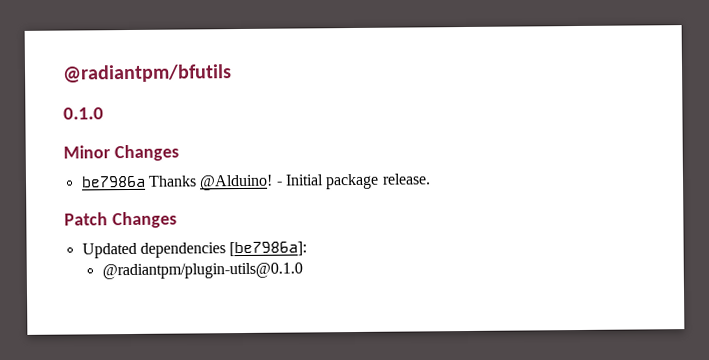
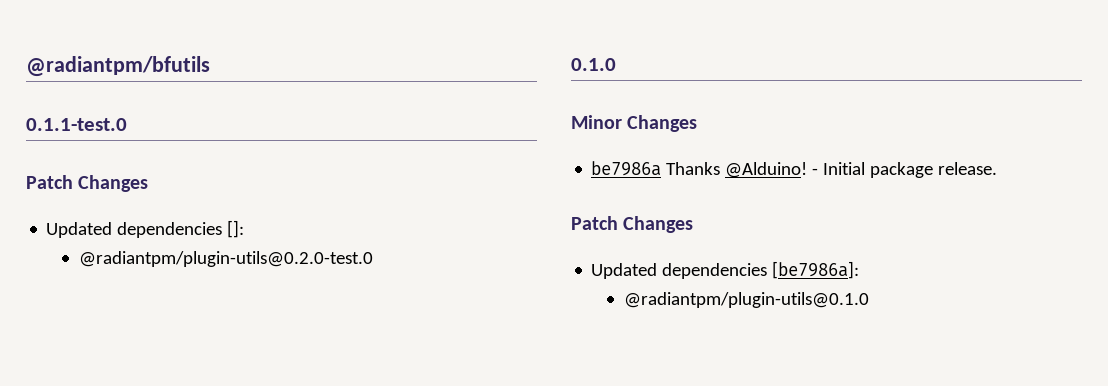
(232, 73) none -> [26,118,127,131] [26,175,149,192] [46,220,245,238] [79,251,374,267] // 0.1.1-test.0 // Patch Changes // Updated dependencies []: // @radiantpm/plugin-utils@0.2.0-test.0

